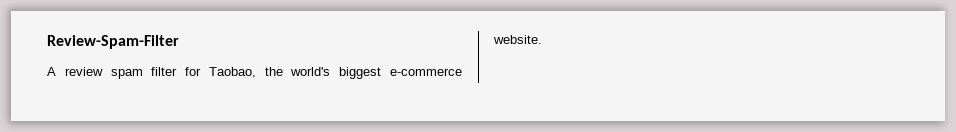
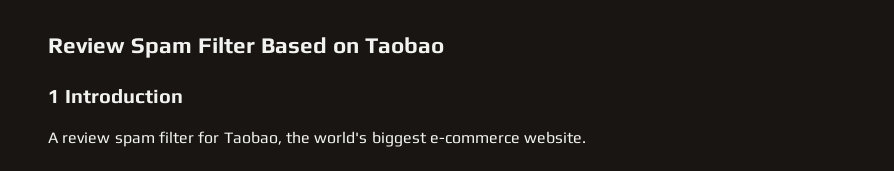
[47,35,179,49] Review-Spam-Filter -> [48,37,445,58] [48,89,184,104] Review Spam Filter Based on Taobao // 1 Introduction

